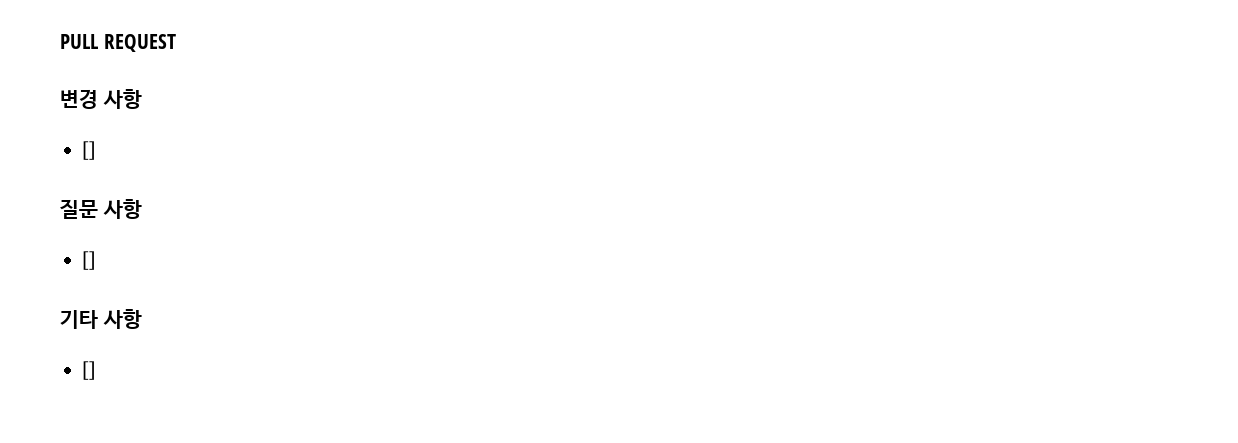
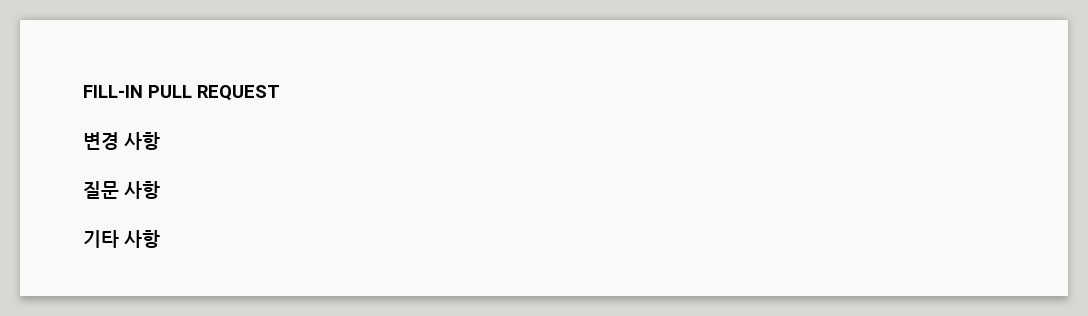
(60, 41) none -> [83,85,143,98] FILL-IN
[82,141,96,160] // [] -> (160, 141) none
[82,251,96,270] // [] -> (160, 190) none
[82,361,96,380] // [] -> (160, 239) none

